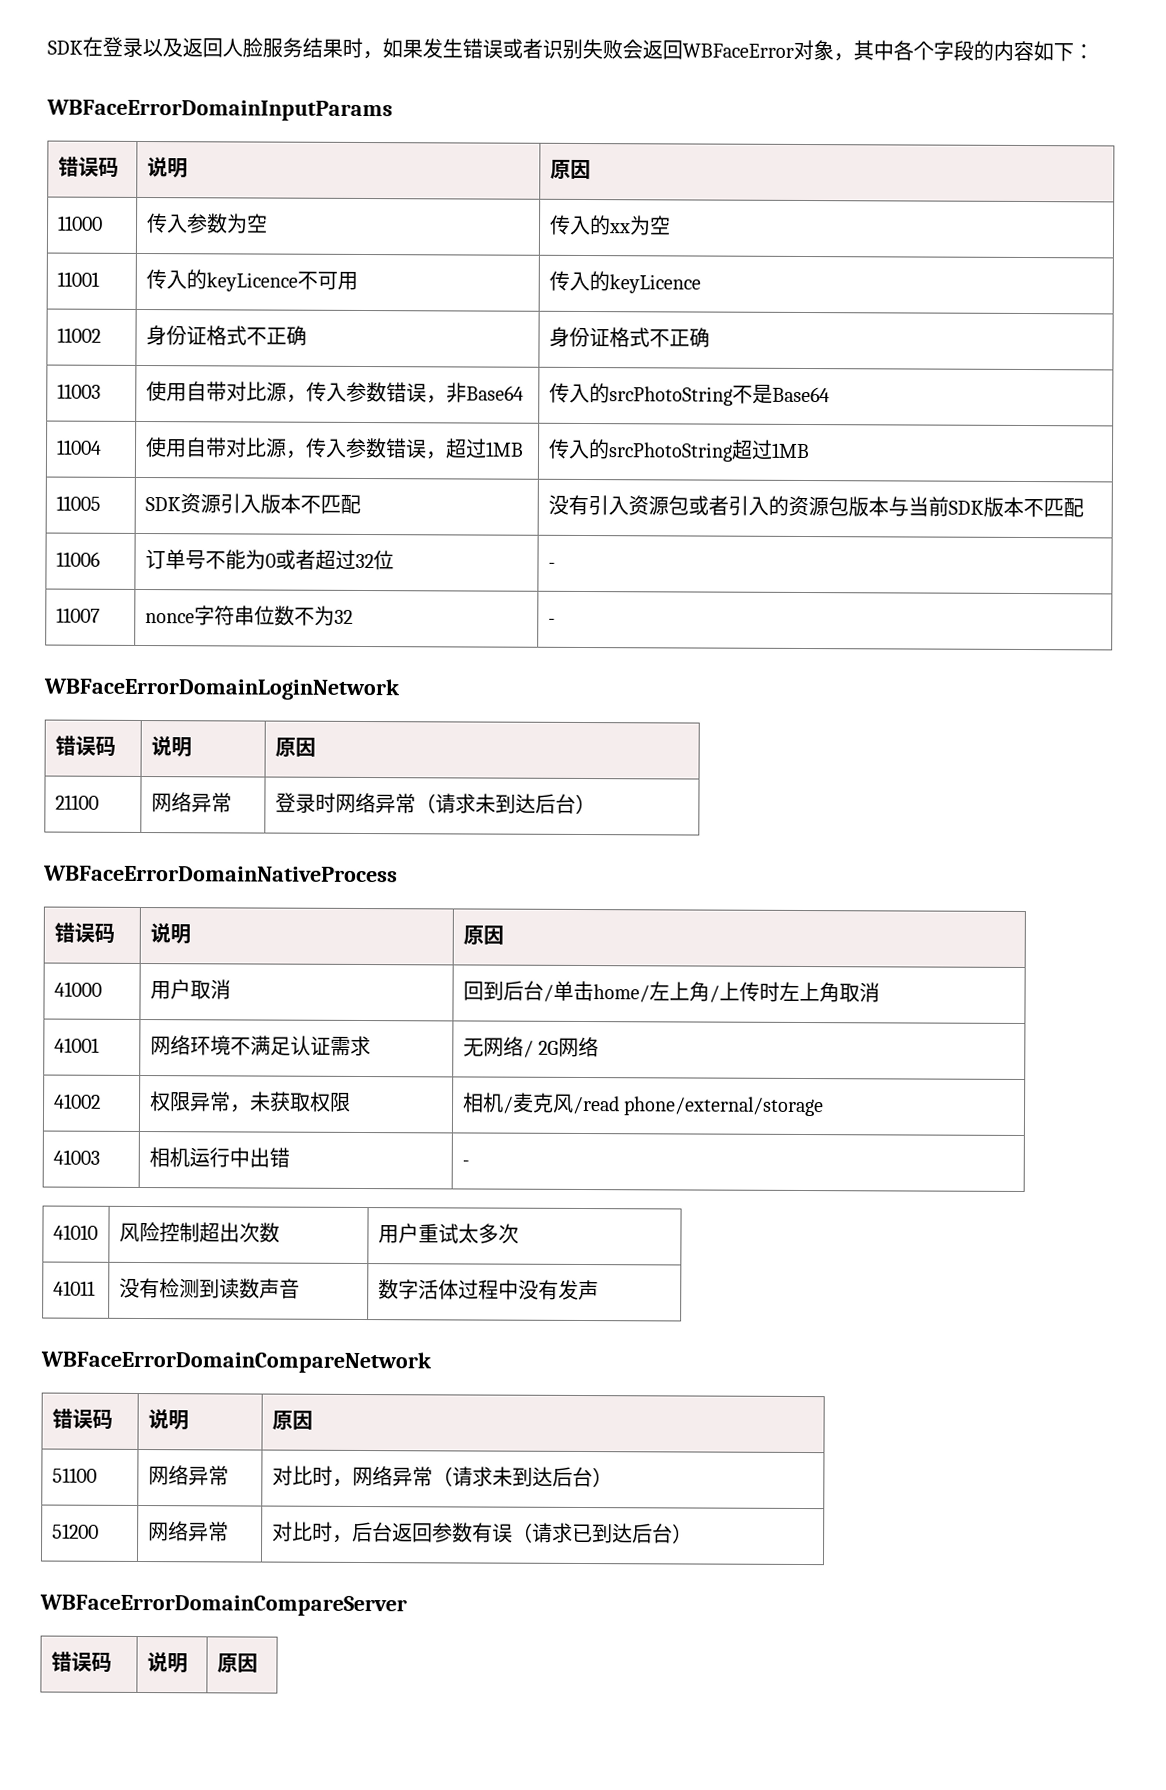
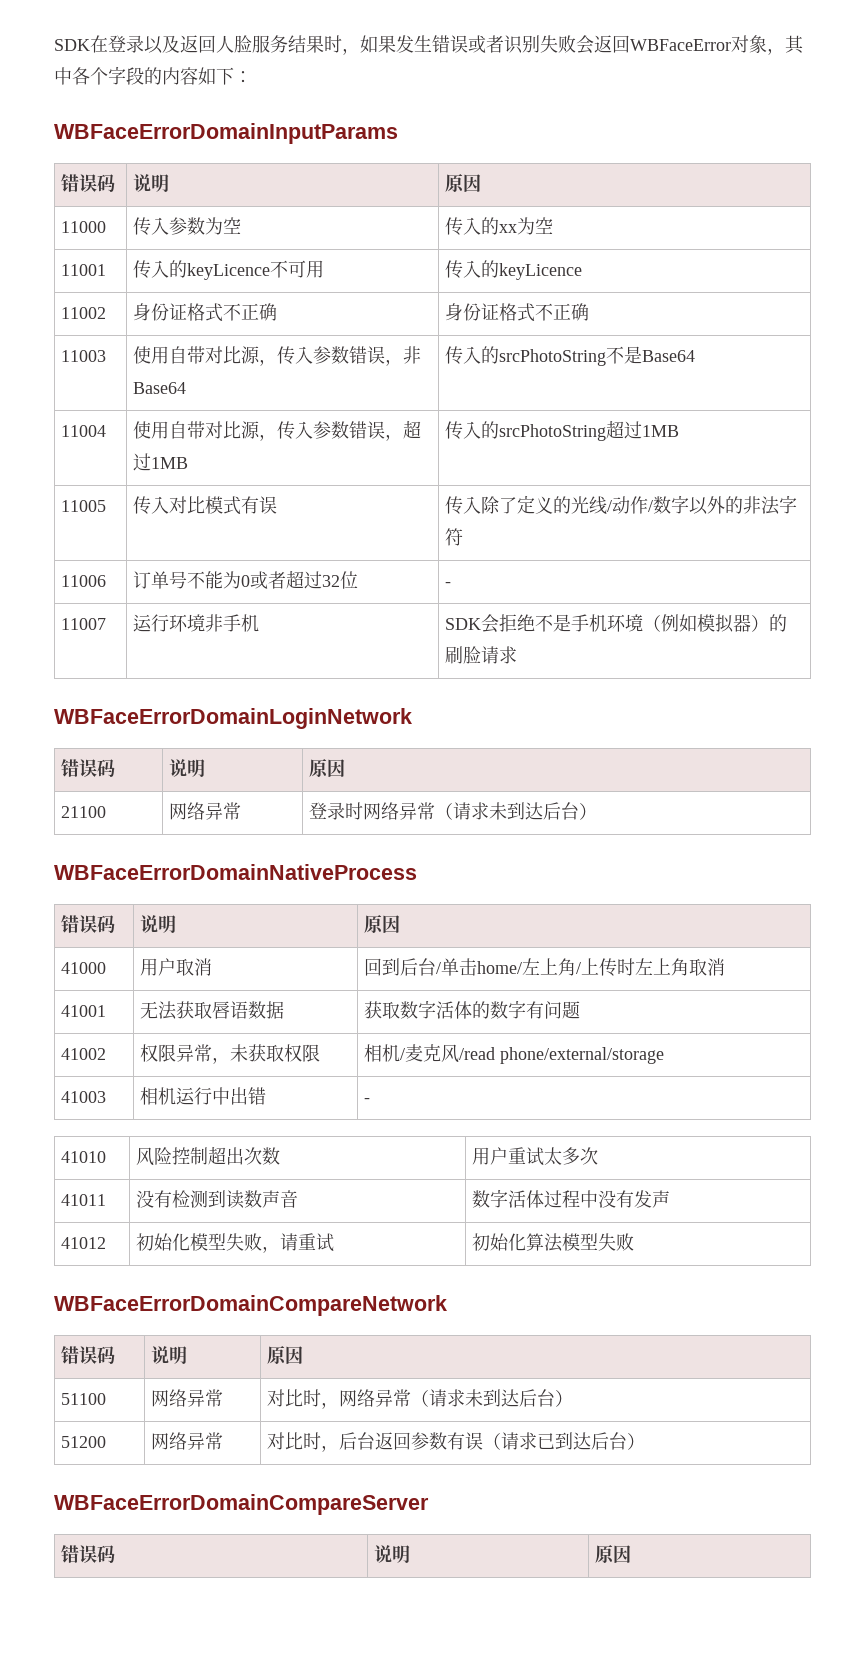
[144,493,361,514] [547,494,1084,518] SDK资源引入版本不匹配 | 没有引入资源包或者引入的资源包版本与当前SDK版本不匹配 -> [133,496,278,515] [445,495,798,515] [445,528,464,546] 传入对比模式有误 | 传入除了定义的光线/动作/数字以外的非法字符
[144,605,353,626] [547,618,556,625] nonce字符串位数不为32 | - -> [133,614,260,632] [445,614,788,633] [445,646,518,664] 运行环境非手机 | SDK会拒绝不是手机环境（例如模拟器）的刷脸请求
[149,1035,371,1057] [462,1036,600,1058] 网络环境不满足认证需求 | 无网络/ 2G网络 -> [140,1001,285,1020] [364,1000,581,1019] 无法获取唇语数据 | 获取数字活体的数字有问题
(599, 1290) none -> [61,1237,107,1249] [136,1233,335,1253] [472,1233,635,1252] // 41012 | 初始化模型失败，请重试 | 初始化算法模型失败

